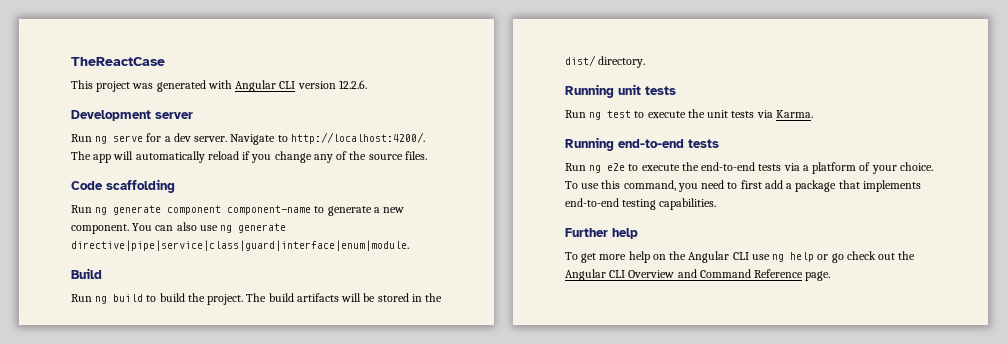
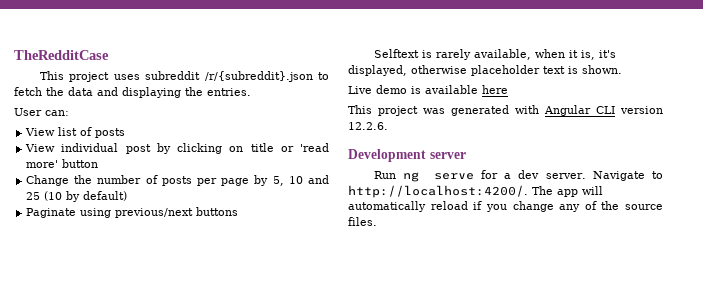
[71,57,165,66] TheReactCase -> [14,50,109,60] [39,71,330,82] [14,87,251,98] [14,108,69,116] [25,127,126,138] [25,143,330,154] [26,159,99,168] [26,175,329,186] [26,191,128,202] [26,207,239,218] [373,49,616,60] [348,65,622,76] [348,85,508,94] TheRedditCase // This project uses subreddit /r/{subreddit}.json to fetch the data and displaying the entries. // User can: // View list of posts // View individual post by clicking on title or 'read more' button // Change the number of posts per page by 5, 10 and 25 (10 by default) // Paginate using previous/next buttons // Selftext is rarely available, when it is, it's displayed, otherwise placeholder text is shown. // Live demo is available here
[71,179,175,193] [71,205,405,216] [71,222,287,234] [71,240,409,251] [71,268,102,279] [71,293,443,305] [565,55,646,68] [565,84,676,98] [565,109,813,120] [565,137,719,151] [565,162,933,174] [565,180,921,192] [565,198,717,210] [565,228,638,239] [565,251,916,263] [565,269,831,281] // Code scaffolding // Run ng generate component component-name to generate a new component. You can also use ng generate directive|pipe|service|class|guard|interface|enum|module. // Build // Run ng build to build the project. The build artifacts will be stored in the dist/ directory. // Running unit tests // Run ng test to execute the unit tests via Karma. // Running end-to-end tests // Run ng e2e to execute the end-to-end tests via a platform of your choice. To use this command, you need to first add a package that implements end-to-end testing capabilities. // Further help // To get more help on the Angular CLI use ng help or go check out the Angular CLI Overview and Command Reference page. -> (377, 221) none

